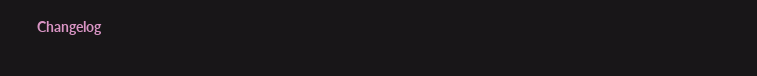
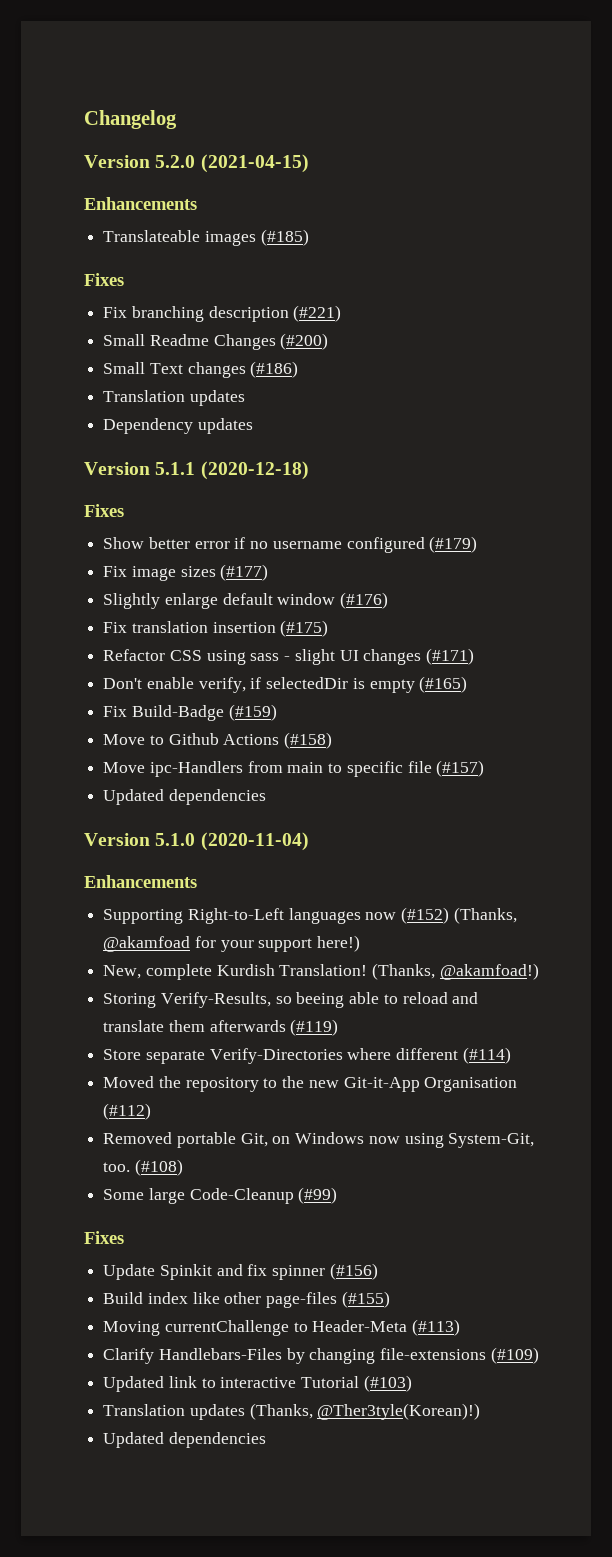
(102, 28) none -> [84,154,309,173] [84,197,197,210] [103,229,309,246] [84,273,124,286] [103,305,342,322] [103,333,329,350] [103,361,299,378] [103,390,245,406] [103,418,253,434] [84,461,309,480] [84,504,124,517] [103,536,478,553] [103,564,269,581] [103,592,389,609] [103,620,329,637] [103,648,475,665] [103,676,468,693] [103,704,277,721] [103,732,333,749] [103,760,485,777] [103,789,266,805] [84,832,309,851] [84,875,197,888] [103,907,517,924] [103,935,361,952] [103,963,539,980] [103,992,479,1008] [103,1019,339,1036] [103,1047,511,1064] [103,1076,518,1092] [103,1103,152,1120] [103,1132,535,1148] [103,1159,183,1176] [103,1187,338,1204] [84,1231,124,1244] [103,1263,378,1280] [103,1291,390,1308] [103,1319,461,1336] [103,1347,539,1364] [103,1375,412,1392] [103,1403,481,1420] [103,1432,266,1448] // Version 5.2.0 (2021-04-15) // Enhancements // Translateable images (#185) // Fixes // Fix branching description (#221) // Small Readme Changes (#200) // Small Text changes (#186) // Translation updates // Dependency updates // Version 5.1.1 (2020-12-18) // Fixes // Show better error if no username configured (#179) // Fix image sizes (#177) // Slightly enlarge default window (#176) // Fix translation insertion (#175) // Refactor CSS using sass - slight UI changes (#171) // Don't enable verify, if selectedDir is empty (#165) // Fix Build-Badge (#159) // Move to Github Actions (#158) // Move ipc-Handlers from main to specific file (#157) // Updated dependencies // Version 5.1.0 (2020-11-04) // Enhancements // Supporting Right-to-Left languages now (#152) (Thanks, @akamfoad for your support here!) // New, complete Kurdish Translation! (Thanks, @akamfoad!) // Storing Verify-Results, so beeing able to reload and translate them afterwards (#119) // Store separate Verify-Directories where different (#114) // Moved the repository to the new Git-it-App Organisation (#112) // Removed portable Git, on Windows now using System-Git, too. (#108) // Some large Code-Cleanup (#99) // Fixes // Update Spinkit and fix spinner (#156) // Build index like other page-files (#155) // Moving currentChallenge to Header-Meta (#113) // Clarify Handlebars-Files by changing file-extensions (#109) // Updated link to interactive Tutorial (#103) // Translation updates (Thanks, @Ther3tyle(Korean)!) // Updated dependencies

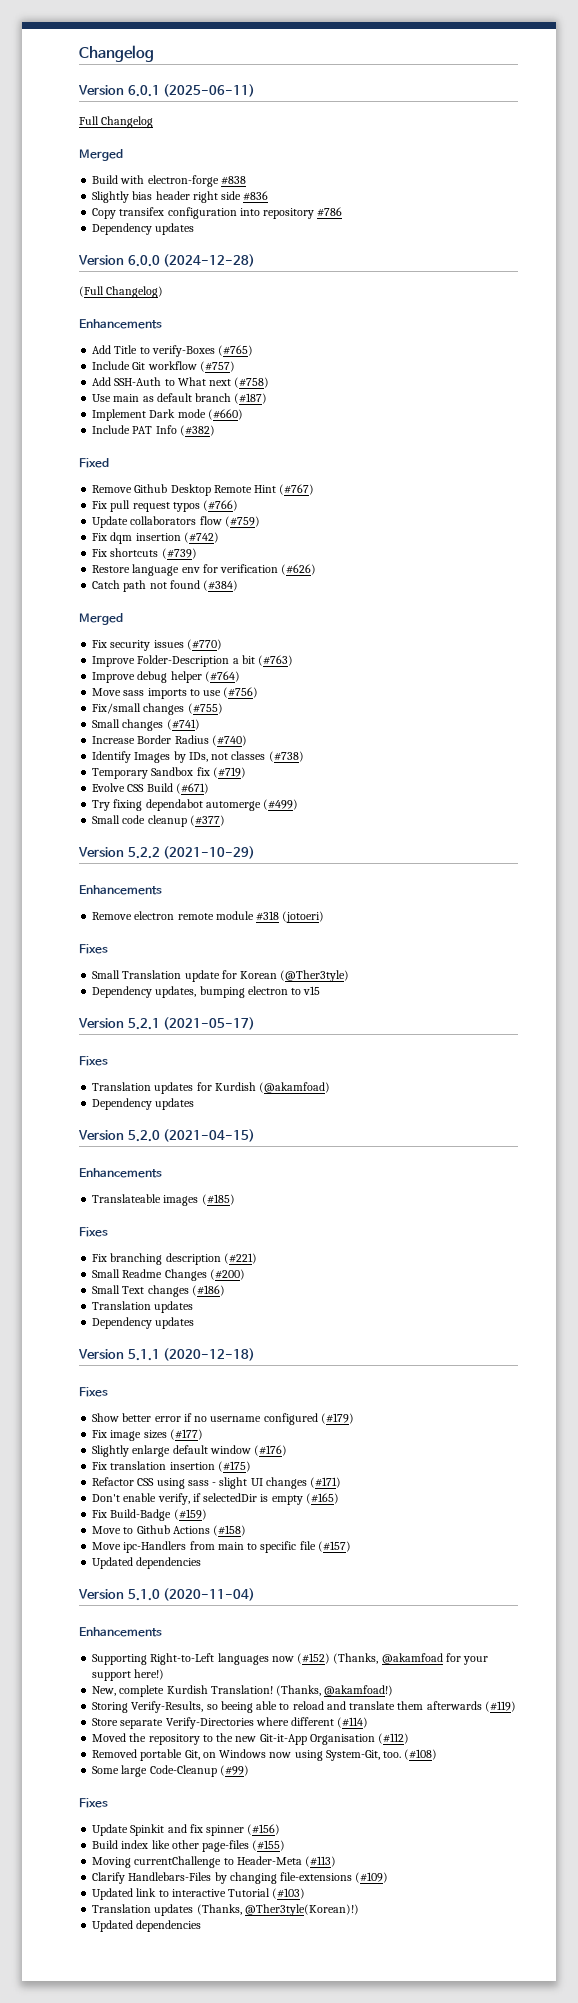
[84,110,177,129] Changelog -> [79,45,154,62] [78,84,256,97] [79,116,154,128] [79,149,123,161] [92,175,246,187] [92,191,269,203] [92,207,343,219] [92,223,195,235] [78,254,256,267] [79,286,164,298] [79,319,162,329] [92,345,254,357] [92,361,235,372] [92,377,270,388] [92,393,268,404] [92,409,243,421] [92,425,215,436] [79,458,109,468] [92,484,315,496] [92,500,239,512] [92,516,260,528] [92,532,219,544] [92,548,197,559] [92,564,317,576] [92,580,239,592] [79,613,123,625] [92,639,222,651] [92,655,294,667] [92,671,240,683] [92,687,259,699] [92,703,223,715] [92,719,200,731] [92,735,247,746] [92,751,304,763] [92,767,246,779] [92,783,209,794] [92,799,299,811] [92,815,225,827] [78,846,256,859] [79,885,162,895] [92,911,325,923] [79,944,108,954] [92,970,350,982] [92,986,321,998] [78,1017,256,1030] [79,1056,108,1066] [92,1082,331,1094] [92,1098,195,1110] Changelog // Version 6.0.1 (2025-06-11) // Full Changelog // Merged // Build with electron-forge #838 // Slightly bias header right side #836 // Copy transifex configuration into repository #786 // Dependency updates // Version 6.0.0 (2024-12-28) // (Full Changelog) // Enhancements // Add Title to verify-Boxes (#765) // Include Git workflow (#757) // Add SSH-Auth to What next (#758) // Use main as default branch (#187) // Implement Dark mode (#660) // Include PAT Info (#382) // Fixed // Remove Github Desktop Remote Hint (#767) // Fix pull request typos (#766) // Update collaborators flow (#759) // Fix dqm insertion (#742) // Fix shortcuts (#739) // Restore language env for verification (#626) // Catch path not found (#384) // Merged // Fix security issues (#770) // Improve Folder-Description a bit (#763) // Improve debug helper (#764) // Move sass imports to use (#756) // Fix/small changes (#755) // Small changes (#741) // Increase Border Radius (#740) // Identify Images by IDs, not classes (#738) // Temporary Sandbox fix (#719) // Evolve CSS Build (#671) // Try fixing dependabot automerge (#499) // Small code cleanup (#377) // Version 5.2.2 (2021-10-29) // Enhancements // Remove electron remote module #318 (jotoeri) // Fixes // Small Translation update for Korean (@Ther3tyle) // Dependency updates, bumping electron to v15 // Version 5.2.1 (2021-05-17) // Fixes // Translation updates for Kurdish (@akamfoad) // Dependency updates

